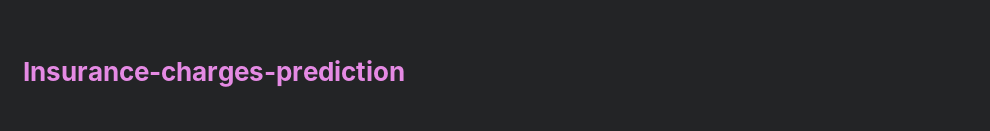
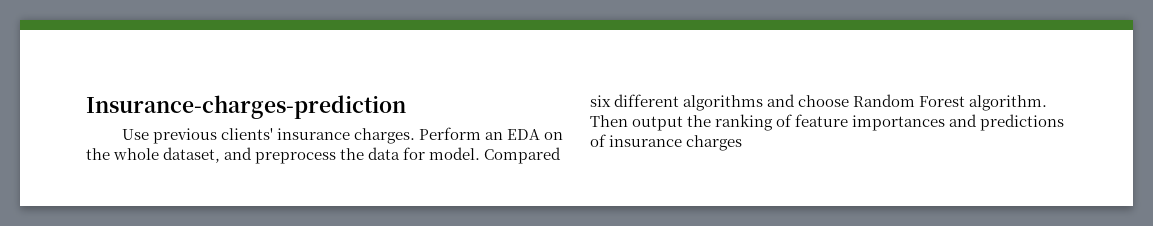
(405, 73) none -> [121,127,563,144] [86,147,562,164] [590,94,1048,111] [590,114,1065,131] [590,134,743,151] // Use previous clients' insurance charges. Perform an EDA on the whole dataset, and preprocess the data for model. Compared six different algorithms and choose Random Forest algorithm. Then output the ranking of feature importances and predictions of insurance charges

